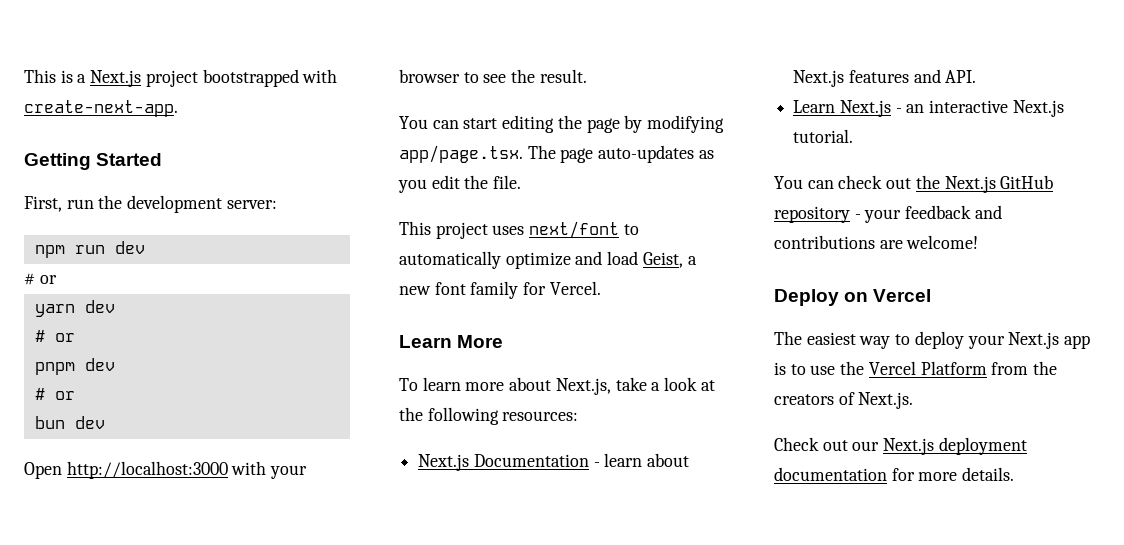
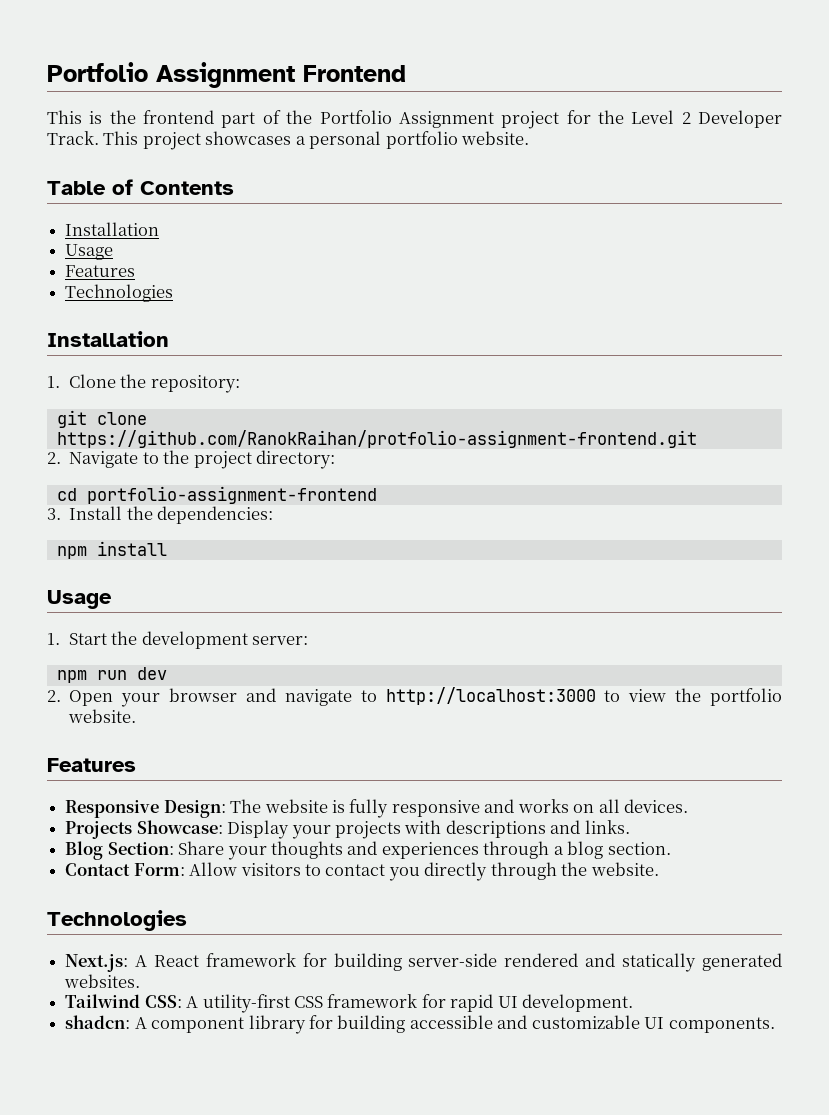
[24,69,338,87] [24,100,178,117] [24,153,163,170] [24,196,94,212] This is a Next.js project bootstrapped with create-next-app. // Getting Started // First, run -> [47,62,406,88] [47,110,782,129] [47,131,530,150] [47,179,234,195] [65,222,160,236] [65,244,114,260] [65,265,136,277] [65,284,174,302] [47,331,169,347] [47,374,240,393] [56,410,147,428] [56,430,697,448] [47,450,336,469] [56,486,377,504] [47,506,274,524] [56,541,167,559] [47,590,112,609] [47,633,107,645] Portfolio Assignment Frontend // This is the frontend part of the Portfolio Assignment project for the Level 2 Developer Track. This project showcases a personal portfolio website. // Table of Contents // Installation // Usage // Features // Technologies // Installation // 1. Clone the repository: // git clone https://github.com/RanokRaihan/protfolio-assignment-frontend.git // 2. Navigate to the project directory: // cd portfolio-assignment-frontend // 3. Install the dependencies: // npm install // Usage // 1. Start
[24,273,57,285] [34,300,115,317] [34,330,75,342] [34,358,115,375] [34,388,75,400] [34,416,105,429] [24,461,308,479] [399,69,587,83] [399,115,725,133] [399,145,714,163] [398,175,522,193] [399,221,639,239] [399,251,697,269] [399,281,601,299] [399,335,504,348] [399,377,715,395] [399,407,579,425] [418,453,690,471] [793,69,977,87] [793,100,1064,117] [793,129,854,143] [774,175,1054,193] [774,205,1002,223] [774,235,979,249] [774,289,932,306] [774,331,1091,349] [774,361,1058,375] [774,392,914,409] [774,437,1027,455] [774,467,1015,481] # or // yarn dev // # or // pnpm dev // # or // bun dev // Open http://localhost:3000 with your browser to see the result. // You can start editing the page by modifying app/page.tsx. The page auto-updates as you edit the file. // This project uses next/font to automatically optimize and load Geist, a new font family for Vercel. // Learn More // To learn more about Next.js, take a look at the following resources: // Next.js Documentation - learn about Next.js features and API. // Learn Next.js - an interactive Next.js tutorial. // You can check out the Next.js GitHub repository - your feedback and contributions are welcome! // Deploy on Vercel // The easiest way to deploy your Next.js app is to use the Vercel Platform from the creators of Next.js. // Check out our Next.js deployment documentation for more details. -> [47,687,782,707] [68,709,137,723] [47,758,136,772] [65,799,689,818] [65,820,630,839] [65,841,671,860] [65,862,659,881] [47,910,187,931] [65,953,782,972] [64,974,141,988] [65,994,634,1013] [65,1015,775,1034] 2. Open your browser and navigate to http://localhost:3000 to view the portfolio website. // Features // Responsive Design: The website is fully responsive and works on all devices. // Projects Showcase: Display your projects with descriptions and links. // Blog Section: Share your thoughts and experiences through a blog section. // Contact Form: Allow visitors to contact you directly through the website. // Technologies // Next.js: A React framework for building server-side rendered and statically generated websites. // Tailwind CSS: A utility-first CSS framework for rapid UI development. // shadcn: A component library for building accessible and customizable UI components.

